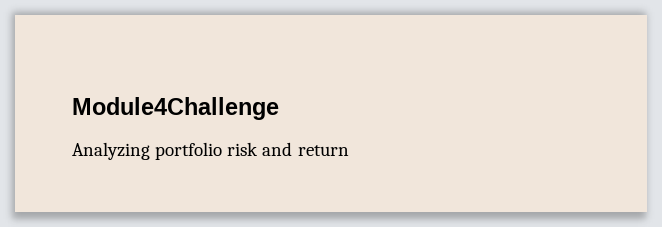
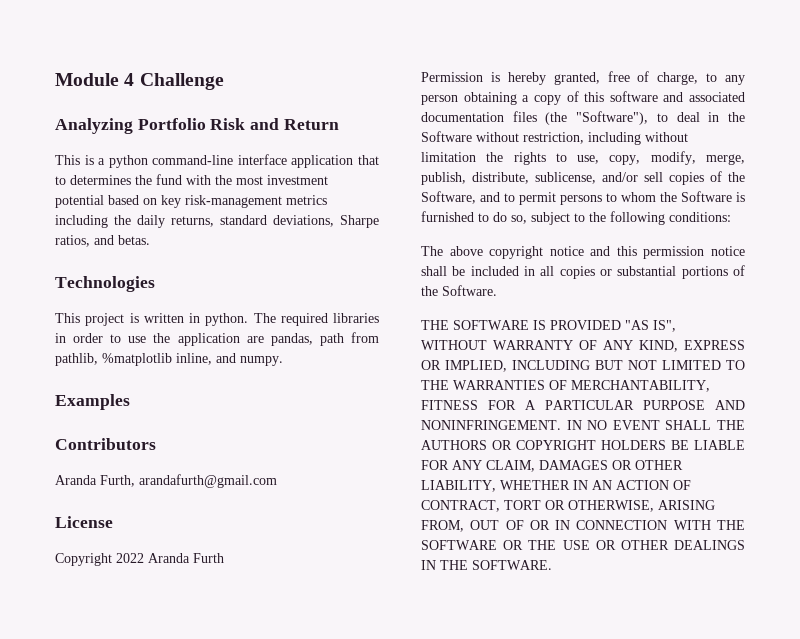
[72,97,279,120] [72,142,349,160] Module4Challenge // Analyzing portfolio risk and return -> [55,73,224,90] [55,118,339,134] [55,154,379,168] [55,174,328,185] [55,195,327,208] [55,215,379,228] [55,235,150,247] [55,276,155,292] [55,313,379,326] [55,332,379,346] [55,353,283,366] [55,394,130,410] [55,438,156,450] [55,474,277,488] [55,516,113,528] [55,553,224,566] [421,71,745,85] [421,91,745,105] [421,111,745,125] [421,131,688,145] [421,151,745,165] [421,171,745,185] [421,191,745,205] [421,211,731,225] [421,246,745,259] [421,265,745,279] [421,285,497,296] [421,320,676,332] [421,340,745,352] [421,360,745,372] [421,380,710,392] [421,400,745,410] [421,420,745,430] [421,440,745,450] [421,460,683,472] [421,480,691,492] [421,500,715,512] [421,520,745,532] [421,540,745,550] [421,560,552,570] Module 4 Challenge // Analyzing Portfolio Risk and Return // This is a python command-line interface application that to determines the fund with the most investment potential based on key risk-management metrics including the daily returns, standard deviations, Sharpe ratios, and betas. // Technologies // This project is written in python. The required libraries in order to use the application are pandas, path from pathlib, %matplotlib inline, and numpy. // Examples // Contributors // Aranda Furth, arandafurth@gmail.com // License // Copyright 2022 Aranda Furth // Permission is hereby granted, free of charge, to any person obtaining a copy of this software and associated documentation files (the "Software"), to deal in the Software without restriction, including without limitation the rights to use, copy, modify, merge, publish, distribute, sublicense, and/or sell copies of the Software, and to permit persons to whom the Software is furnished to do so, subject to the following conditions: // The above copyright notice and this permission notice shall be included in all copies or substantial portions of the Software. // THE SOFTWARE IS PROVIDED "AS IS", WITHOUT WARRANTY OF ANY KIND, EXPRESS OR IMPLIED, INCLUDING BUT NOT LIMITED TO THE WARRANTIES OF MERCHANTABILITY, FITNESS FOR A PARTICULAR PURPOSE AND NONINFRINGEMENT. IN NO EVENT SHALL THE AUTHORS OR COPYRIGHT HOLDERS BE LIABLE FOR ANY CLAIM, DAMAGES OR OTHER LIABILITY, WHETHER IN AN ACTION OF CONTRACT, TORT OR OTHERWISE, ARISING FROM, OUT OF OR IN CONNECTION WITH THE SOFTWARE OR THE USE OR OTHER DEALINGS IN THE SOFTWARE.

